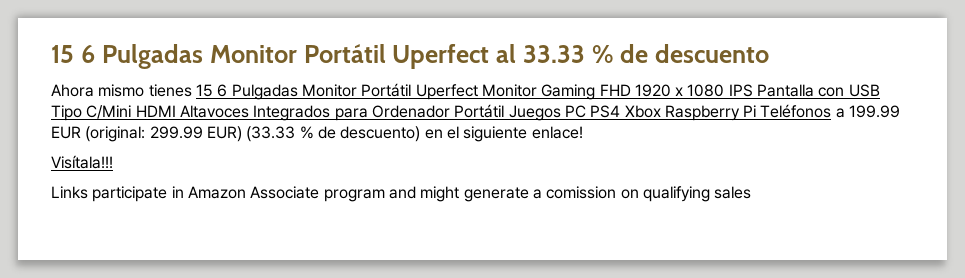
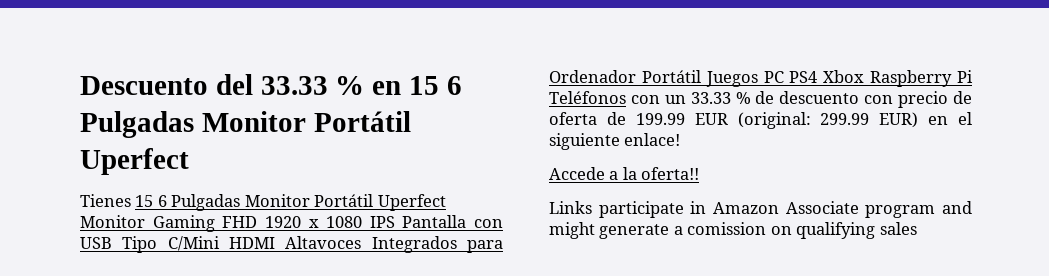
[51,44,769,69] [51,84,192,97] 15 6 Pulgadas Monitor Portátil Uperfect al 33.33 % de descuento // Ahora mismo tienes -> [80,74,462,95] [80,111,411,138] [80,148,189,175] [80,194,131,207] Descuento del 33.33 % en 15 6 Pulgadas Monitor Portátil Uperfect // Tienes
[835,108,845,118] a -> [630,91,972,108] [549,112,626,125] con un 33.33 % de descuento con precio de oferta de
[246,126,421,142] (33.33 % de descuento) -> (919, 120) none
[51,155,113,169] Visítala!!! -> [549,167,700,180] Accede a la oferta!!

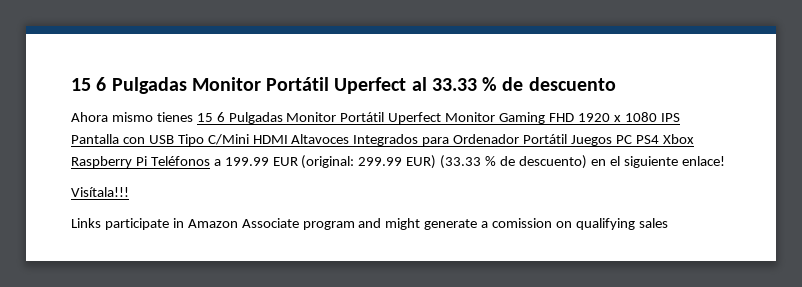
[80,74,462,95] [80,111,411,138] [80,148,189,175] [80,194,131,207] Descuento del 33.33 % en 15 6 Pulgadas Monitor Portátil Uperfect // Tienes -> [71,77,616,94] [71,112,193,122] 15 6 Pulgadas Monitor Portátil Uperfect al 33.33 % de descuento // Ahora mismo tienes
[630,91,972,108] [549,112,626,125] con un 33.33 % de descuento con precio de oferta de -> [213,159,221,166] a
(919, 120) none -> [440,155,587,169] (33.33 % de descuento)
[549,167,700,180] Accede a la oferta!! -> [71,187,129,197] Visítala!!!

